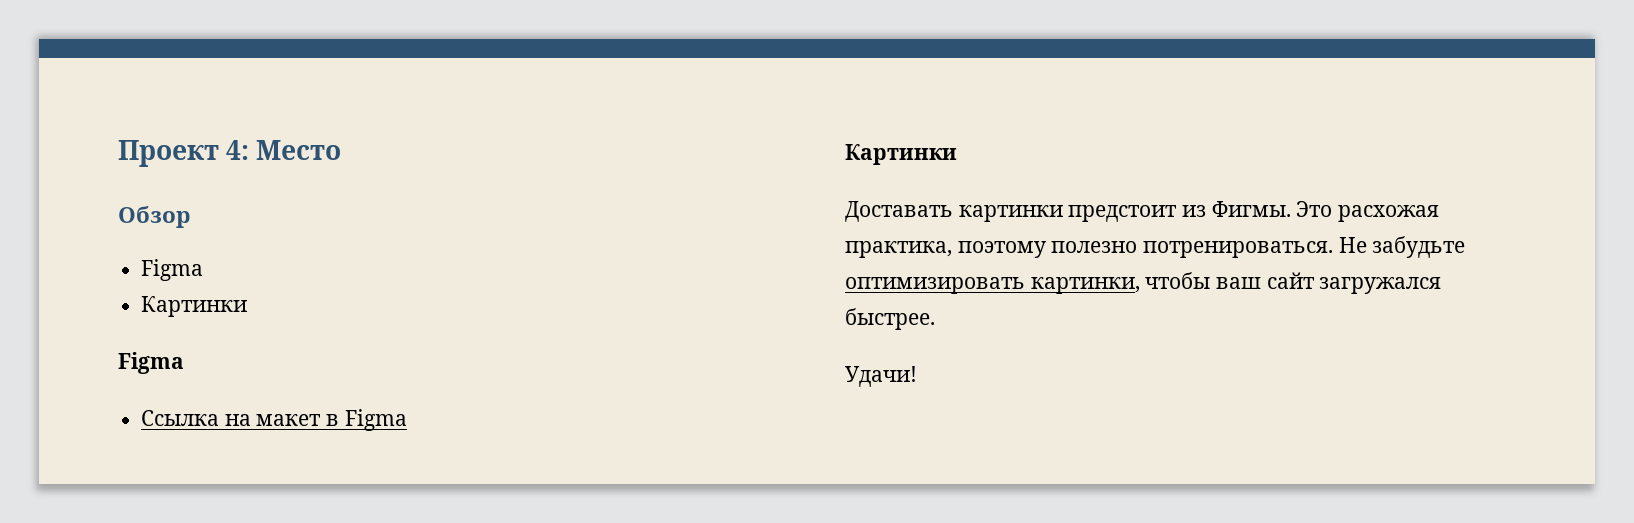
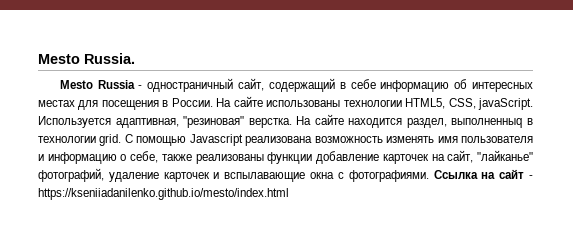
[118,140,342,167] [118,206,191,228] [141,259,204,281] [141,296,248,317] [118,352,184,374] [141,409,407,431] [845,144,957,165] [845,201,1440,222] [845,236,1466,258] [845,272,1442,294] [845,308,935,330] [845,366,917,387] Проект 4: Место // Обзор // Figma // Картинки // Figma // Ссылка на макет в Figma // Картинки // Доставать картинки предстоит из Фигмы. Это расхожая практика, поэтому полезно потренироваться. Не забудьте оптимизировать картинки, чтобы ваш сайт загружался быстрее. // Удачи! -> [38,53,135,64] [59,78,533,92] [38,96,533,110] [38,114,533,128] [38,134,533,146] [38,150,533,164] [38,168,533,182] [38,188,289,200] Mesto Russia. // Mesto Russia - одностраничный сайт, содержащий в себе информацию об интересных местах для посещения в России. На сайте использованы технологии HTML5, CSS, javaScript. Используется адаптивная, "резиновая" верстка. На сайте находится раздел, выполненныq в технологии grid. C помощью Javascript реализована возможность изменять имя пользователя и информацию о себе, также реализованы функции добавление карточек на сайт, "лайканье" фотографий, удаление карточек и вспылавающие окна с фотографиями. Ссылка на сайт - https://kseniiadanilenko.github.io/mesto/index.html

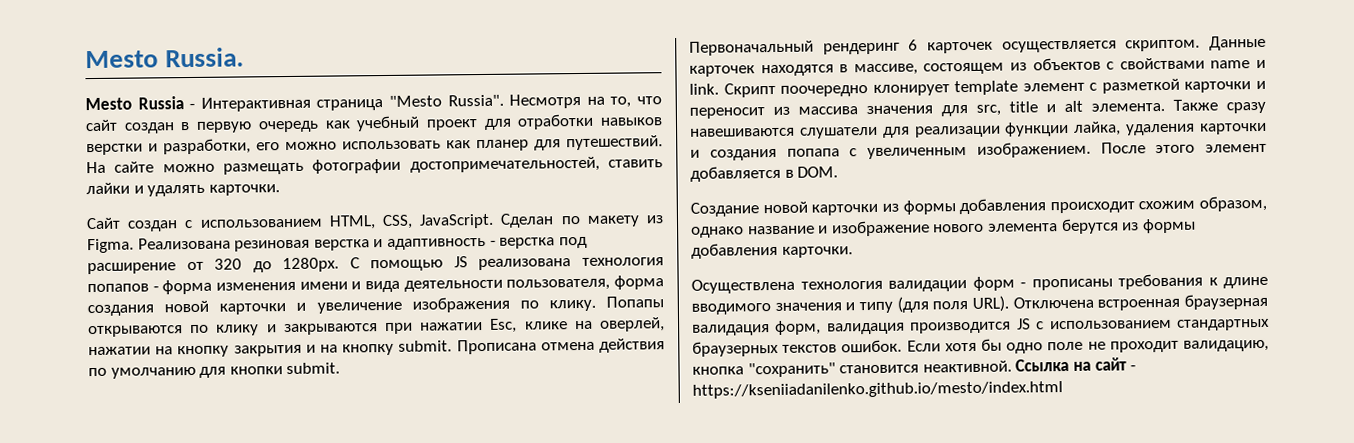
[147,78,533,92] [38,96,533,110] [38,114,533,128] [38,134,533,146] [38,150,533,164] [38,168,429,182] одностраничный сайт, содержащий в себе информацию об интересных местах для посещения в России. На сайте использованы технологии HTML5, CSS, javaScript. Используется адаптивная, "резиновая" верстка. На сайте находится раздел, выполненныq в технологии grid. C помощью Javascript реализована возможность изменять имя пользователя и информацию о себе, также реализованы функции добавление карточек на сайт, "лайканье" фотографий, удаление карточек и вспылавающие окна с фотографиями. -> [200,93,663,112] [85,113,663,134] [86,135,663,156] [86,156,664,175] [86,182,280,197] [86,213,664,232] [87,236,588,254] [87,256,664,275] [87,275,664,295] [87,296,664,317] [88,317,665,338] [88,338,665,358] [88,362,341,379] [689,35,1266,56] [689,57,1266,77] [689,78,1266,98] [689,99,1266,119] [690,121,1267,139] [690,141,1267,161] [690,165,839,182] [690,195,1267,217] [691,218,1196,238] [691,242,853,259] [691,273,1268,294] [691,293,1268,315] [692,318,1270,336] [692,338,1269,357] [692,360,1012,378] Интерактивная страница "Mesto Russia". Несмотря на то, что сайт создан в первую очередь как учебный проект для отработки навыков верстки и разработки, его можно использовать как планер для путешествий. На сайте можно размещать фотографии достопримечательностей, ставить лайки и удалять карточки. // Сайт создан с использованием HTML, CSS, JavaScript. Сделан по макету из Figma. Реализована резиновая верстка и адаптивность - верстка под расширение от 320 до 1280px. С помощью JS реализована технология попапов - форма изменения имени и вида деятельности пользователя, форма создания новой карточки и увеличение изображения по клику. Попапы открываются по клику и закрываются при нажатии Esc, клике на оверлей, нажатии на кнопку закрытия и на кнопку submit. Прописана отмена действия по умолчанию для кнопки submit. // Первоначальный рендеринг 6 карточек осуществляется скриптом. Данные карточек находятся в массиве, состоящем из объектов с свойствами name и link. Скрипт поочередно клонирует template элемент с разметкой карточки и переносит из массива значения для src, title и alt элемента. Также сразу навешиваются слушатели для реализации функции лайка, удаления карточки и создания попапа с увеличенным изображением. После этого элемент добавляется в DOM. // Создание новой карточки из формы добавления происходит схожим образом, однако название и изображение нового элемента берутся из формы добавления карточки. // Осуществлена технология валидации форм - прописаны требования к длине вводимого значения и типу (для поля URL). Отключена встроенная браузерная валидация форм, валидация производится JS с использованием стандартных браузерных текстов ошибок. Если хотя бы одно поле не проходит валидацию, кнопка "сохранить" становится неактивной.

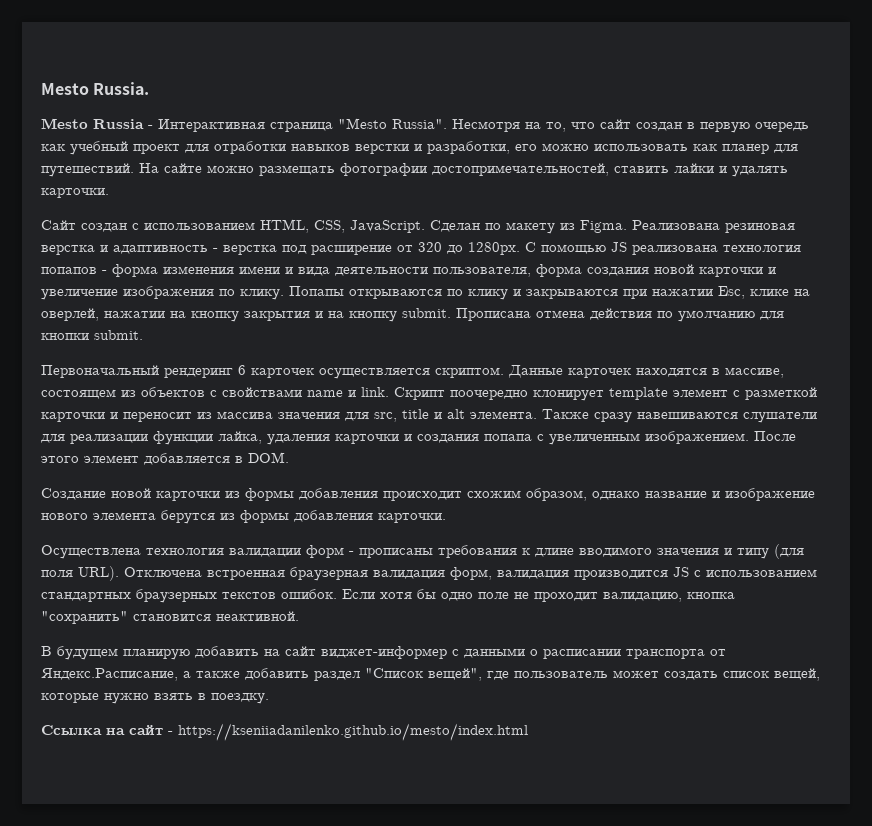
(1012, 366) none -> [41,646,726,660] [41,668,820,681] [41,693,269,704] // В будущем планирую добавить на сайт виджет-информер с данными о расписании транспорта от Яндекс.Расписание, а также добавить раздел "Список вещей", где пользователь может создать список вещей, которые нужно взять в поездку. //

